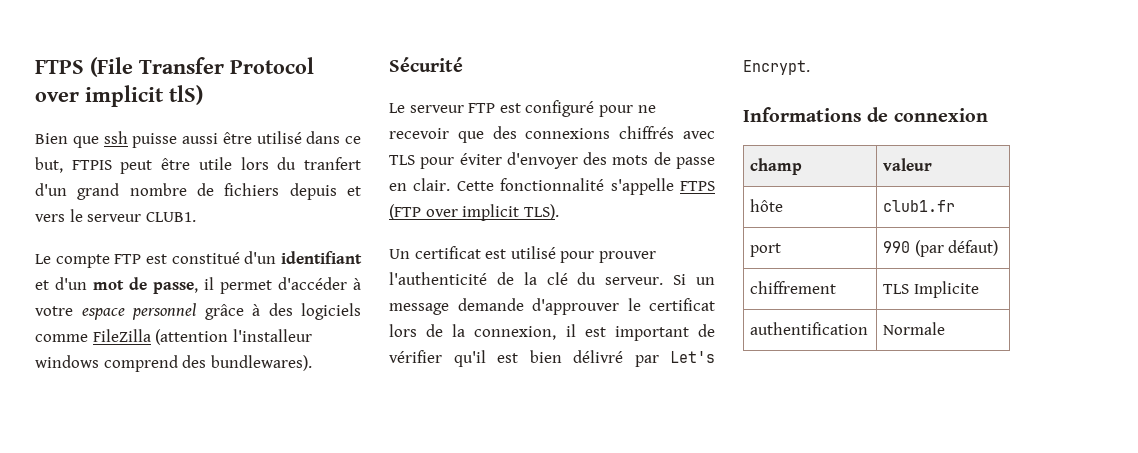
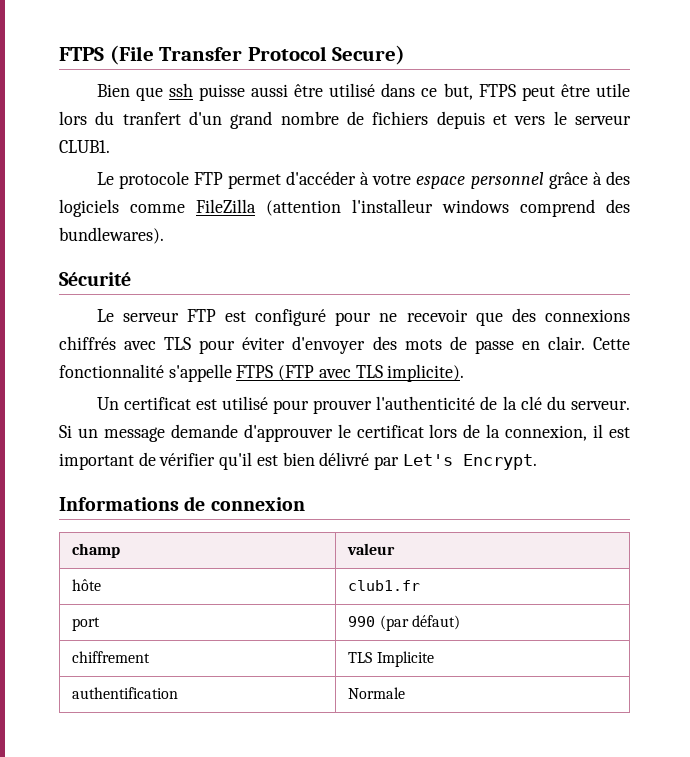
[35,85,203,107] over implicit tlS) -> [332,45,406,65] Secure)
[71,160,112,170] FTPIS -> [478,84,516,97] FTPS
[55,251,362,268] [35,277,214,294] compte FTP est constitué d'un identifiant et d'un mot de passe, il -> [118,171,223,189] protocole FTP
[425,204,559,221] over implicit TLS). -> [318,364,465,382] avec TLS implicite).

